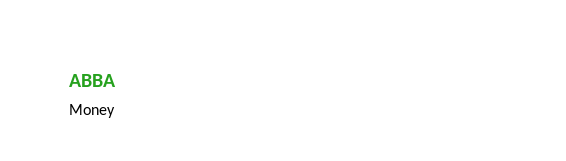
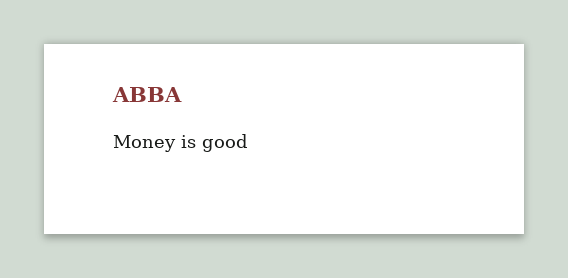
(115, 111) none -> [181,134,248,152] is good

